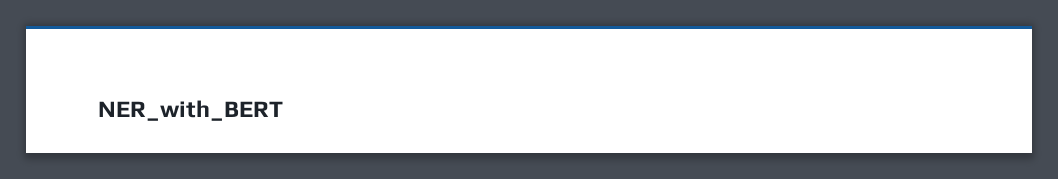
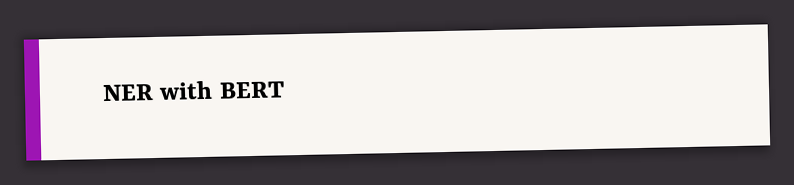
[98,100,283,121] NER_with_BERT -> [102,80,285,102] NER with BERT

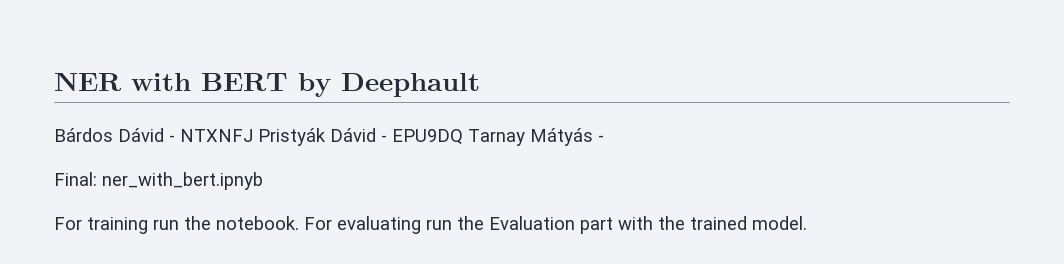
(285, 90) none -> [298,73,480,97] [54,128,604,146] [54,172,263,190] [54,216,807,234] by Deephault // Bárdos Dávid - NTXNFJ Pristyák Dávid - EPU9DQ Tarnay Mátyás - // Final: ner_with_bert.ipnyb // For training run the notebook. For evaluating run the Evaluation part with the trained model.

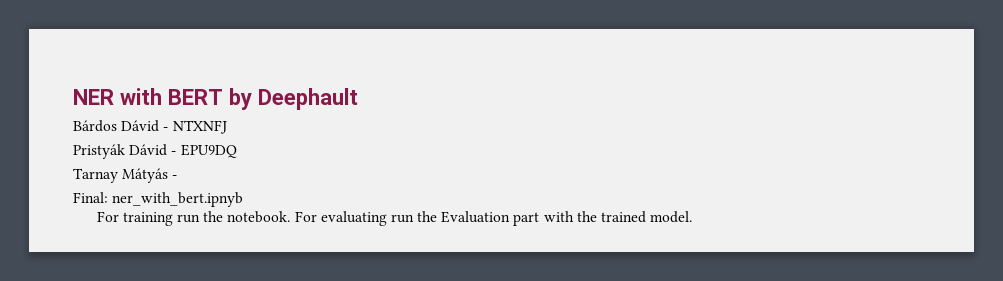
(253, 135) none -> (227, 127) //
(463, 137) none -> (237, 151) //

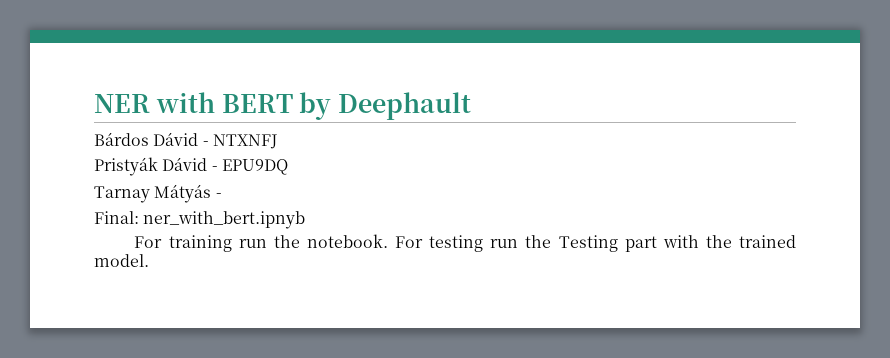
[320,211,511,226] evaluating run the Evaluation -> [429,235,618,252] testing run the Testing

